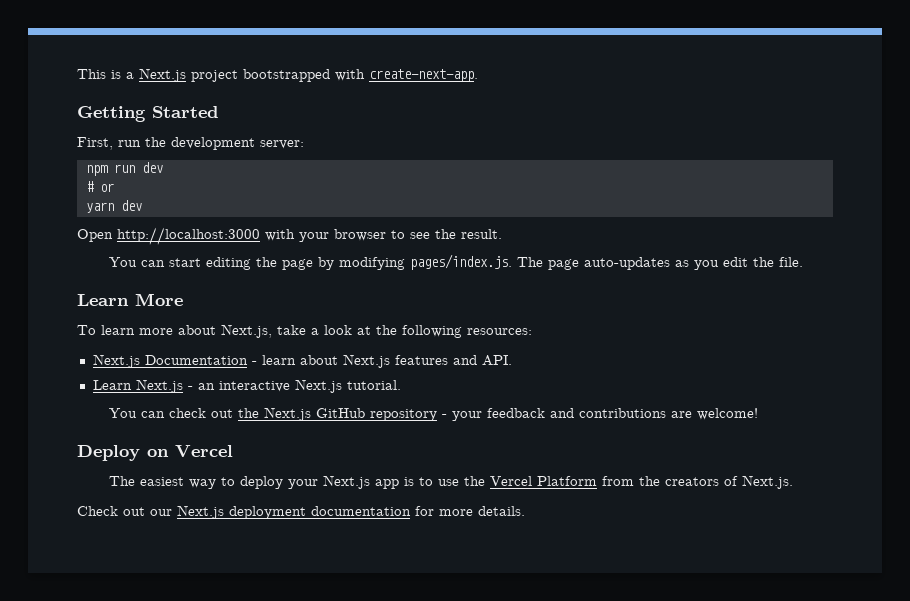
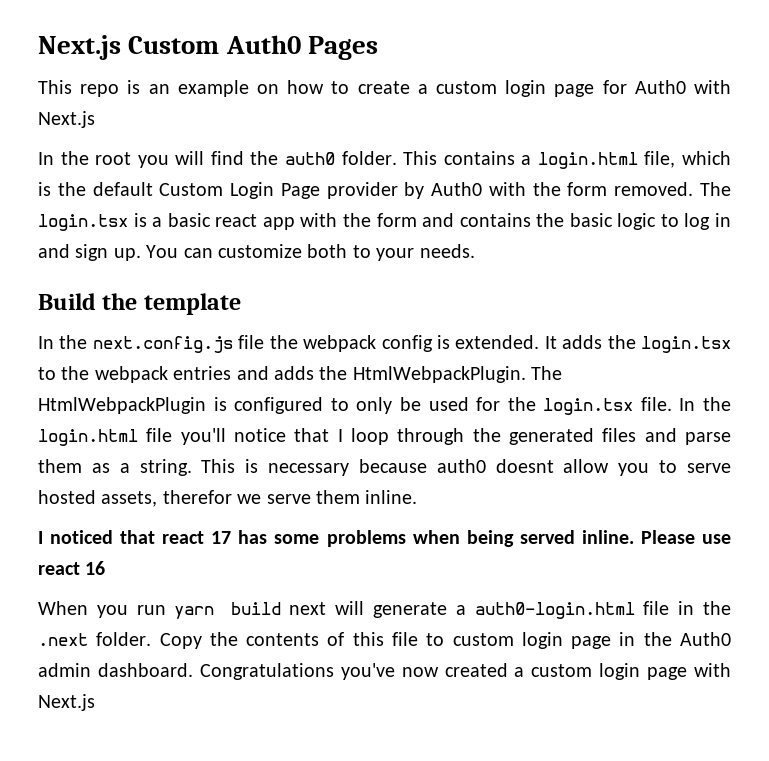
[77,68,478,82] [77,106,218,122] [77,137,304,150] [85,162,163,176] [85,181,114,192] [85,200,142,213] [77,227,502,245] [108,254,803,270] [77,293,183,306] [77,324,532,338] [92,354,512,368] [92,379,401,393] [108,407,758,421] [77,445,233,461] [108,475,793,489] [77,505,525,519] This is a Next.js project bootstrapped with create-next-app. // Getting Started // First, run the development server: // npm run dev // # or // yarn dev // Open http://localhost:3000 with your browser to see the result. // You can start editing the page by modifying pages/index.js. The page auto-updates as you edit the file. // Learn More // To learn more about Next.js, take a look at the following resources: // Next.js Documentation - learn about Next.js features and API. // Learn Next.js - an interactive Next.js tutorial. // You can check out the Next.js GitHub repository - your feedback and contributions are welcome! // Deploy on Vercel // The easiest way to deploy your Next.js app is to use the Vercel Platform from the creators of Next.js. // Check out our Next.js deployment documentation for more details. -> [38,35,378,60] [38,80,732,97] [38,111,95,128] [38,151,731,169] [38,182,731,199] [38,213,731,231] [38,244,475,261] [38,293,241,315] [38,335,731,353] [38,366,563,383] [38,397,731,415] [38,428,732,446] [38,459,731,476] [38,490,418,507] [38,530,732,547] [38,561,106,575] [38,601,731,619] [38,632,732,649] [38,663,731,680] [38,694,95,711] Next.js Custom Auth0 Pages // This repo is an example on how to create a custom login page for Auth0 with Next.js // In the root you will find the auth0 folder. This contains a login.html file, which is the default Custom Login Page provider by Auth0 with the form removed. The login.tsx is a basic react app with the form and contains the basic logic to log in and sign up. You can customize both to your needs. // Build the template // In the next.config.js file the webpack config is extended. It adds the login.tsx to the webpack entries and adds the HtmlWebpackPlugin. The HtmlWebpackPlugin is configured to only be used for the login.tsx file. In the login.html file you'll notice that I loop through the generated files and parse them as a string. This is necessary because auth0 doesnt allow you to serve hosted assets, therefor we serve them inline. // I noticed that react 17 has some problems when being served inline. Please use react 16 // When you run yarn build next will generate a auth0-login.html file in the .next folder. Copy the contents of this file to custom login page in the Auth0 admin dashboard. Congratulations you've now created a custom login page with Next.js

